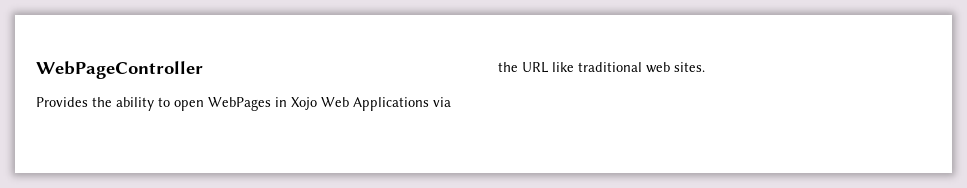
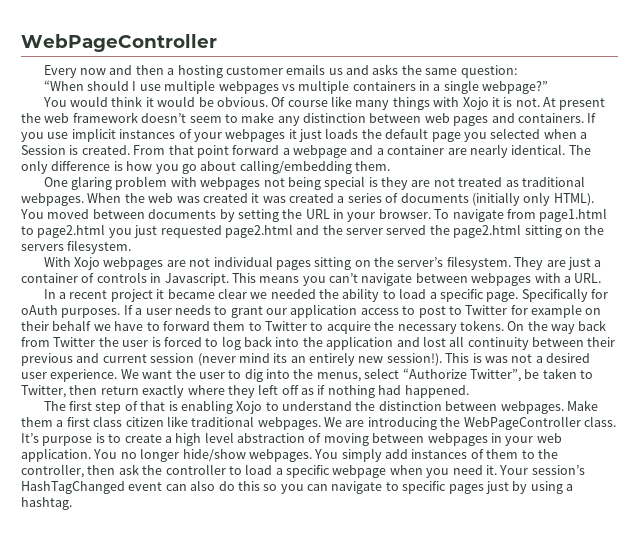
[36,97,451,111] [498,62,705,73] Provides the ability to open WebPages in Xojo Web Applications via the URL like traditional web sites. -> [43,64,517,78] [43,80,549,94] [42,96,606,110] [21,112,597,126] [21,128,587,142] [21,144,591,158] [21,160,390,174] [43,176,585,190] [21,192,594,206] [20,208,608,222] [21,224,605,238] [21,240,132,254] [43,256,602,270] [21,272,602,286] [43,288,609,302] [21,304,602,318] [21,320,607,334] [21,336,616,350] [21,352,590,366] [21,368,593,382] [21,384,469,398] [43,400,598,414] [21,416,616,430] [21,432,562,446] [21,448,558,462] [21,464,585,478] [21,480,573,494] [21,497,72,510] Every now and then a hosting customer emails us and asks the same question: // “When should I use multiple webpages vs multiple containers in a single webpage?” // You would think it would be obvious. Of course like many things with Xojo it is not. At present the web framework doesn’t seem to make any distinction between web pages and containers. If you use implicit instances of your webpages it just loads the default page you selected when a Session is created. From that point forward a webpage and a container are nearly identical. The only difference is how you go about calling/embedding them. // One glaring problem with webpages not being special is they are not treated as traditional webpages. When the web was created it was created a series of documents (initially only HTML). You moved between documents by setting the URL in your browser. To navigate from page1.html to page2.html you just requested page2.html and the server served the page2.html sitting on the servers filesystem. // With Xojo webpages are not individual pages sitting on the server’s filesystem. They are just a container of controls in Javascript. This means you can’t navigate between webpages with a URL. // In a recent project it became clear we needed the ability to load a specific page. Specifically for oAuth purposes. If a user needs to grant our application access to post to Twitter for example on their behalf we have to forward them to Twitter to acquire the necessary tokens. On the way back from Twitter the user is forced to log back into the application and lost all continuity between their previous and current session (never mind its an entirely new session!). This is was not a desired user experience. We want the user to dig into the menus, select “Authorize Twitter”, be taken to Twitter, then return exactly where they left off as if nothing had happened. // The first step of that is enabling Xojo to understand the distinction between webpages. Make them a first class citizen like traditional webpages. We are introducing the WebPageController class. It’s purpose is to create a high level abstraction of moving between webpages in your web application. You no longer hide/show webpages. You simply add instances of them to the controller, then ask the controller to load a specific webpage when you need it. Your session’s HashTagChanged event can also do this so you can navigate to specific pages just by using a hashtag.

